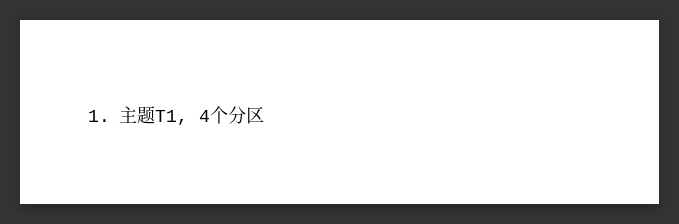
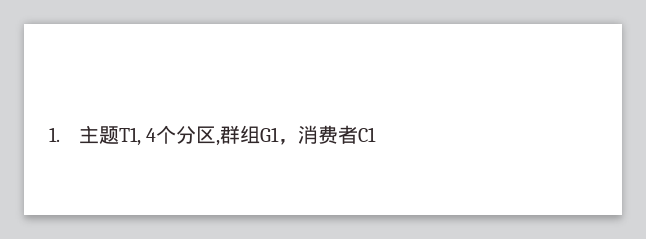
(264, 115) none -> [215,125,376,146] ,群组G1，消费者C1

